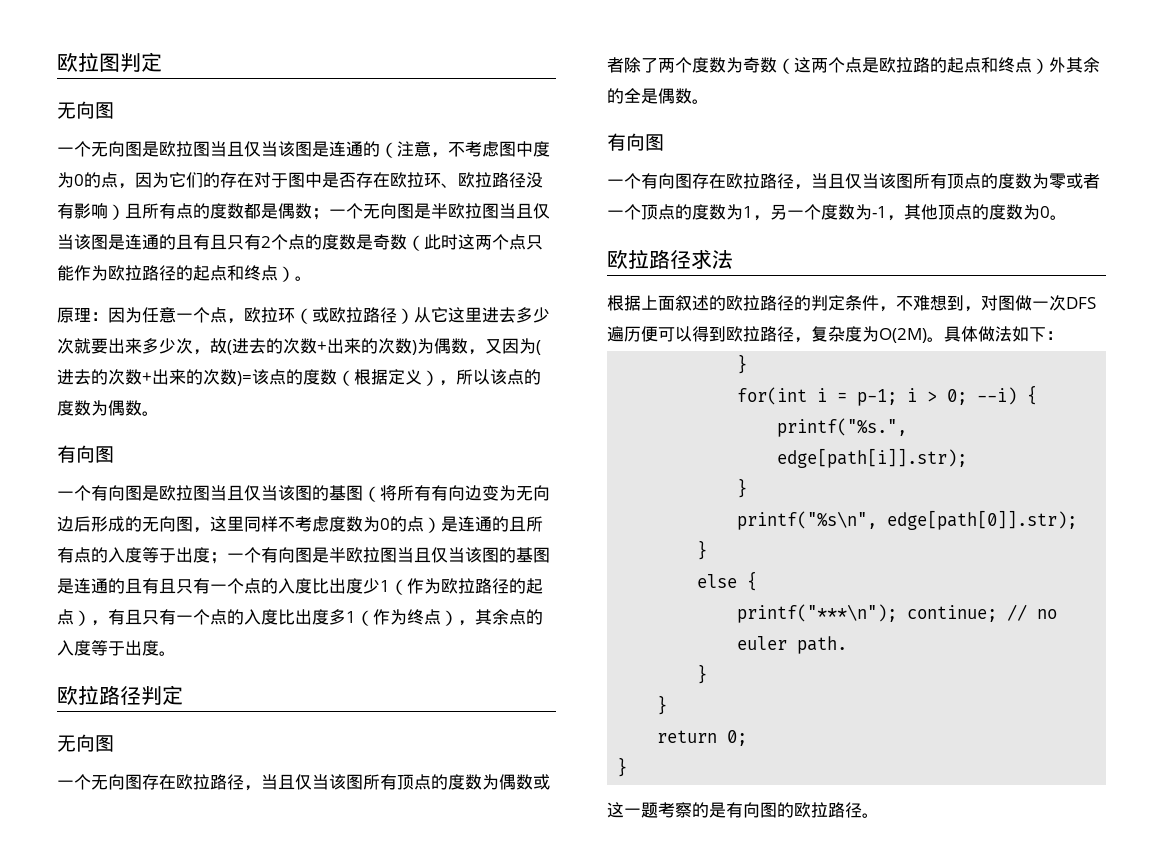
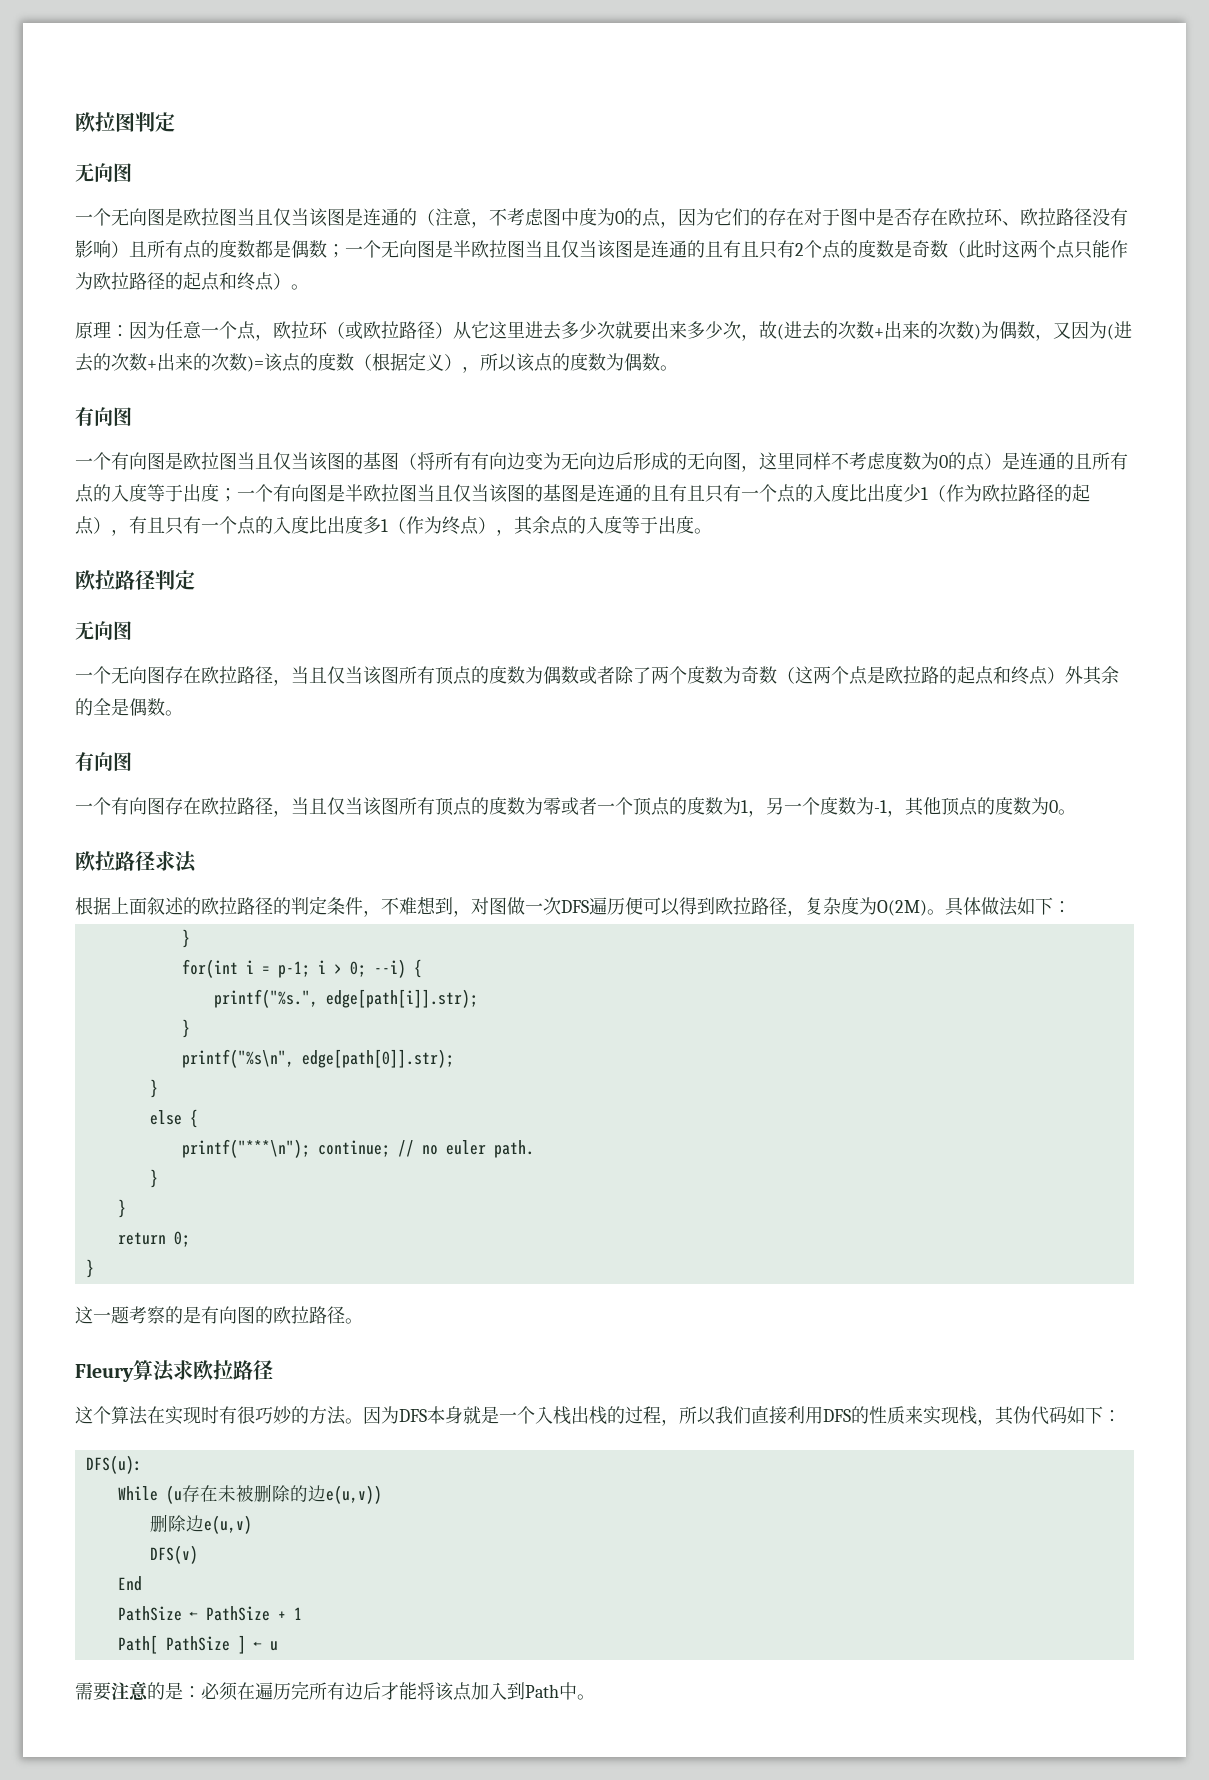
(879, 815) none -> [75,1360,273,1382] [75,1406,1121,1426] [85,1455,142,1474] [117,1484,382,1504] [149,1514,252,1534] [149,1545,198,1564] [117,1576,142,1591] [117,1606,302,1621] [117,1635,278,1654] [75,1681,595,1701] // Fleury算法求欧拉路径 // 这个算法在实现时有很巧妙的方法。因为DFS本身就是一个入栈出栈的过程，所以我们直接利用DFS的性质来实现栈，其伪代码如下： // DFS(u): // While (u存在未被删除的边e(u,v)) // 删除边e(u,v) // DFS(v) // End // PathSize ← PathSize + 1 // Path[ PathSize ] ← u // 需要注意的是：必须在遍历完所有边后才能将该点加入到Path中。

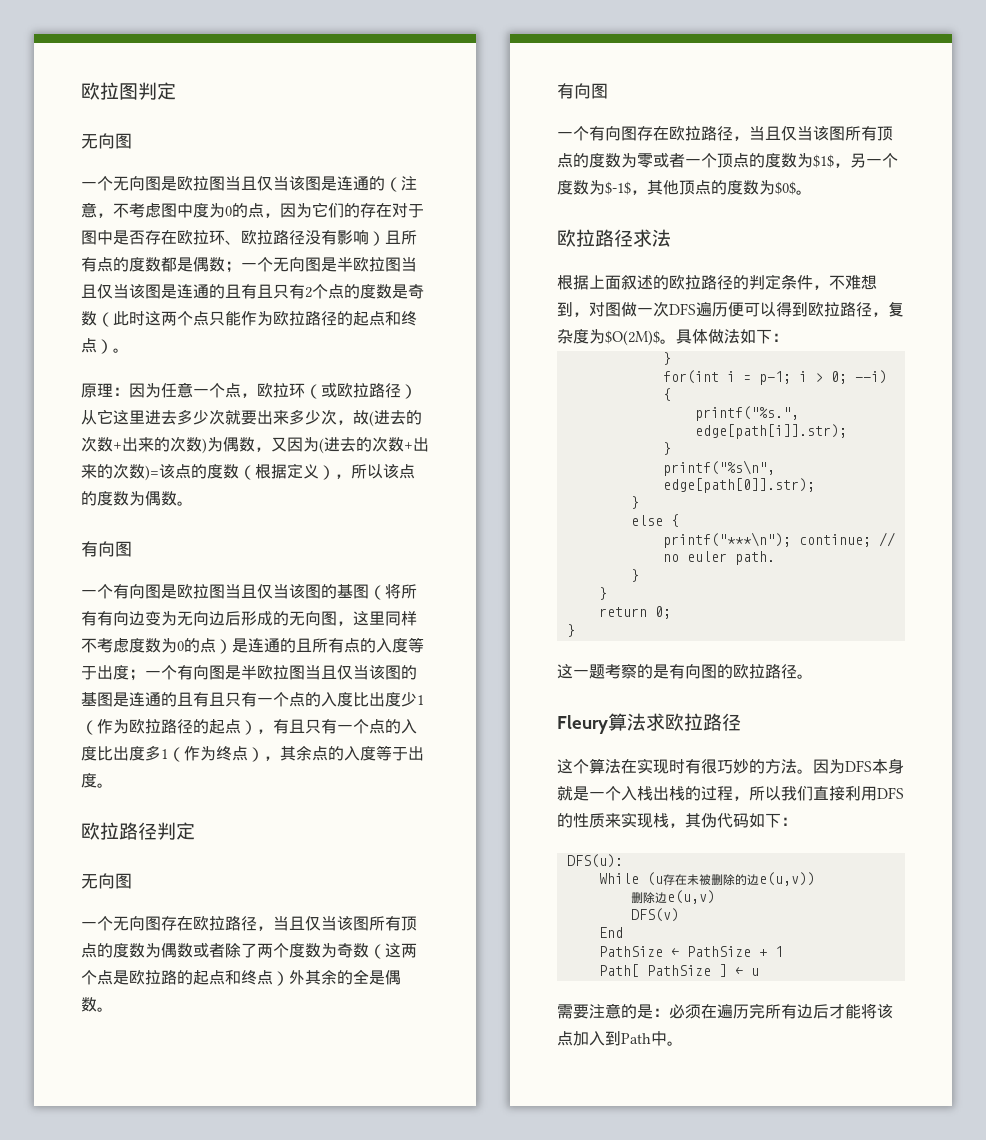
[741,800,748,813] 1 -> [813,154,834,168] $1$
[874,800,887,813] -1 -> [605,181,631,195] $-1$
[1049,800,1058,813] 0 -> [775,181,796,195] $0$
[877,900,927,916] O(2M) -> [605,330,660,346] $O(2M)$

